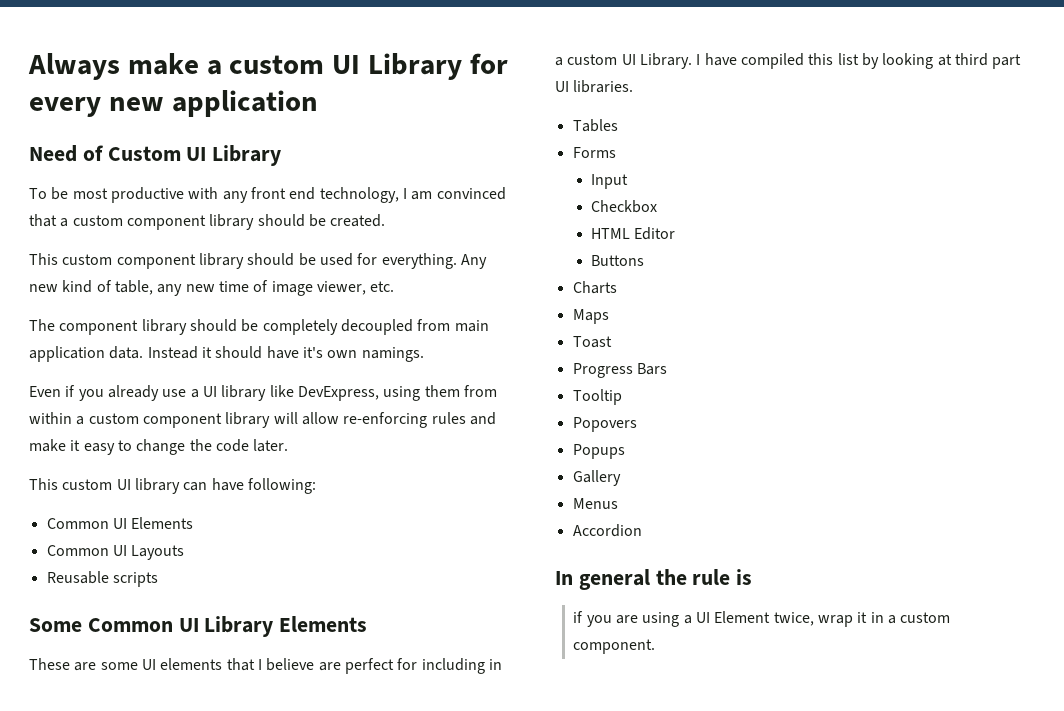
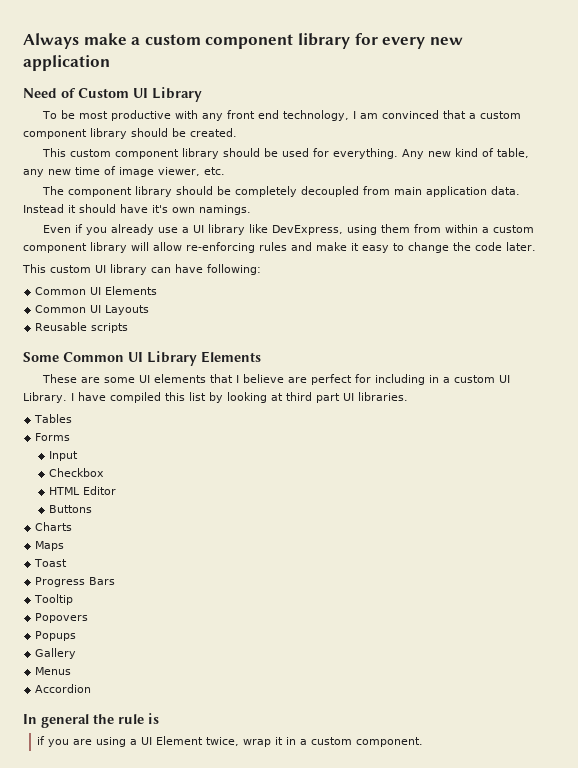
[332,53,463,80] UI Library -> [205,33,350,49] component library

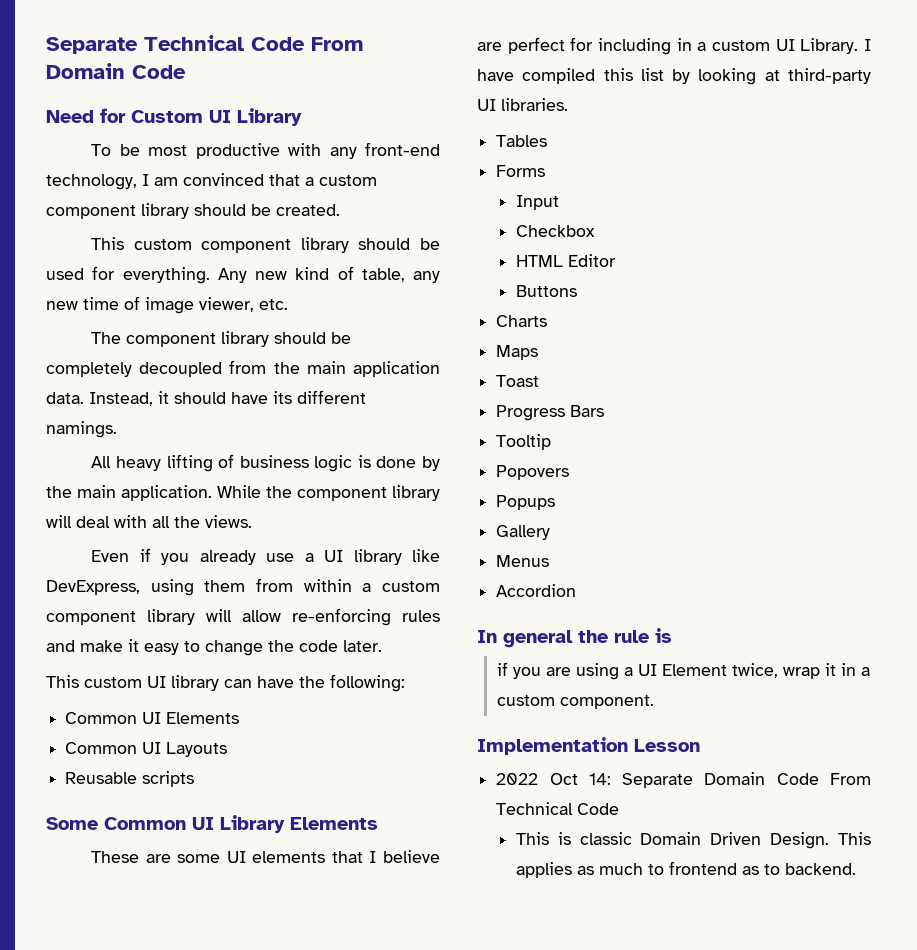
[23,33,463,49] [23,55,110,71] Always make a custom component library for every new application -> [46,35,363,54] [46,63,186,79] Separate Technical Code From Domain Code
[61,88,76,98] of -> [100,108,126,123] for
[226,110,279,119] front end -> [365,142,440,156] front-end
(390, 190) none -> [273,362,300,374] the
[23,204,64,213] Instead -> [89,392,153,406] Instead,
[152,205,195,213] it's own -> [273,390,366,404] its different
(251, 210) none -> [91,454,440,472] [46,485,440,501] [46,515,252,528] // All heavy lifting of business logic is done by the main application. While the component library will deal with all the views.
(203, 268) none -> [299,676,325,688] the
[285,392,340,403] third part -> [788,68,871,84] third-party
(423, 742) none -> [477,737,700,755] [496,772,871,788] [496,802,620,815] [515,832,871,849] [515,861,856,878] // Implementation Lesson // 2022 Oct 14: Separate Domain Code From Technical Code // This is classic Domain Driven Design. This applies as much to frontend as to backend.

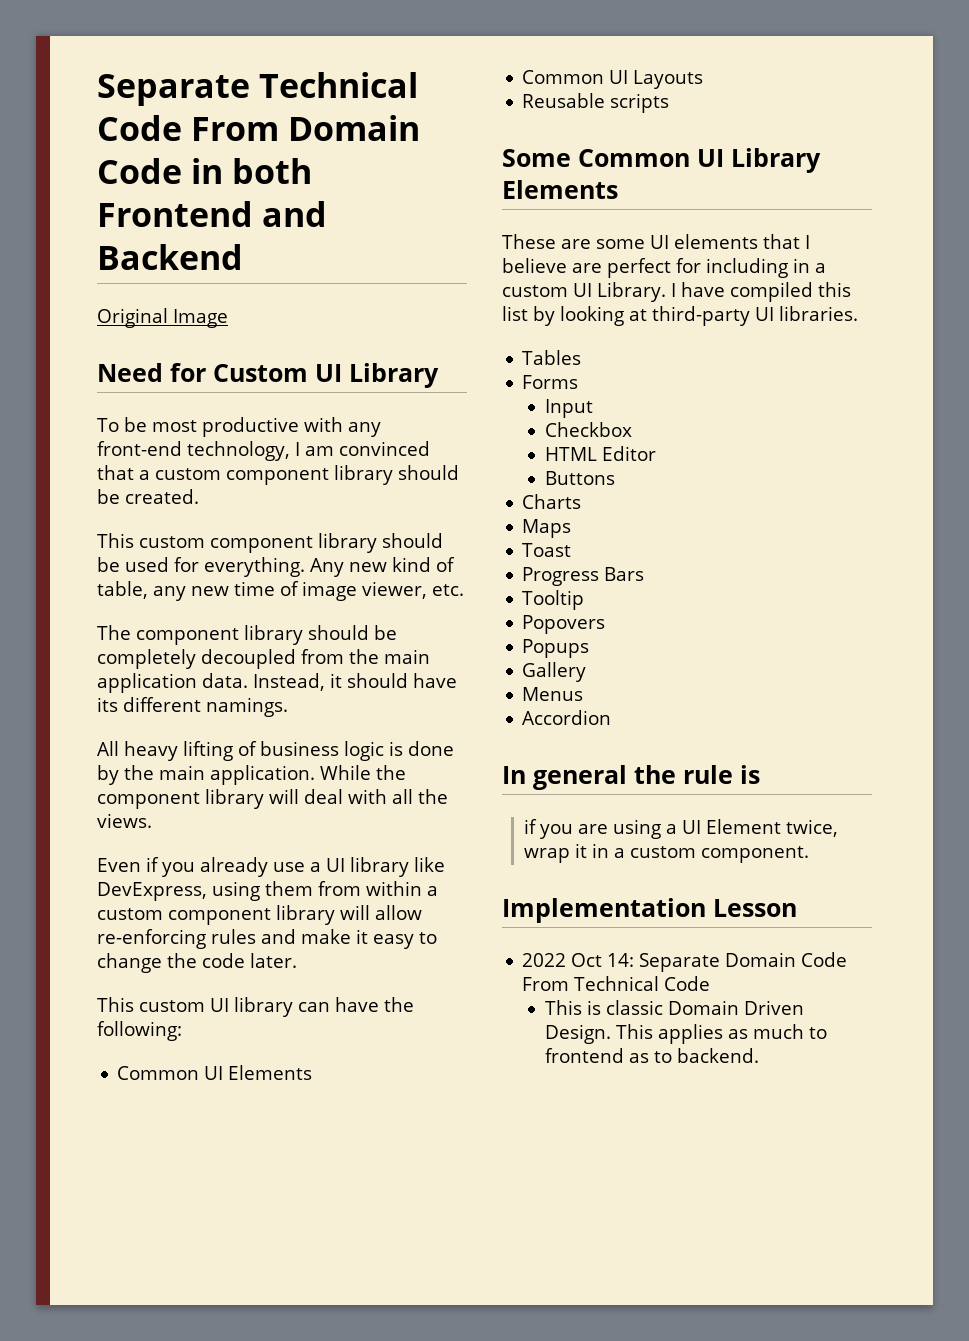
(186, 72) none -> [191,158,313,184] [97,201,328,227] [97,244,243,270] [97,308,228,328] in both Frontend and Backend // Original Image

